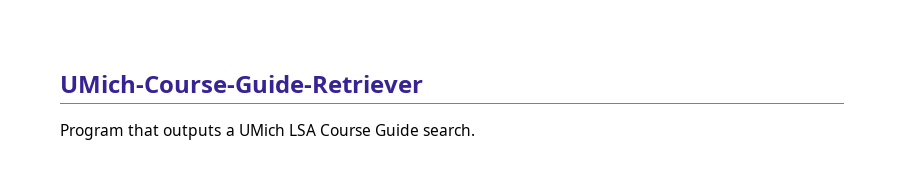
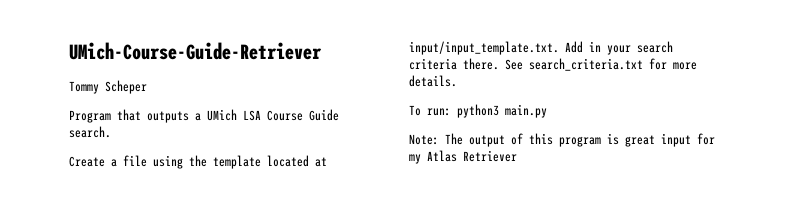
(423, 84) none -> [69,80,147,94] // Tommy Scheper
(476, 130) none -> [69,155,327,169] [409,41,673,55] [409,58,697,71] [409,75,457,87] [409,104,547,118] [409,133,715,147] [409,150,517,164] // Create a file using the template located at input/input_template.txt. Add in your search criteria there. See search_criteria.txt for more details. // To run: python3 main.py // Note: The output of this program is great input for my Atlas Retriever

